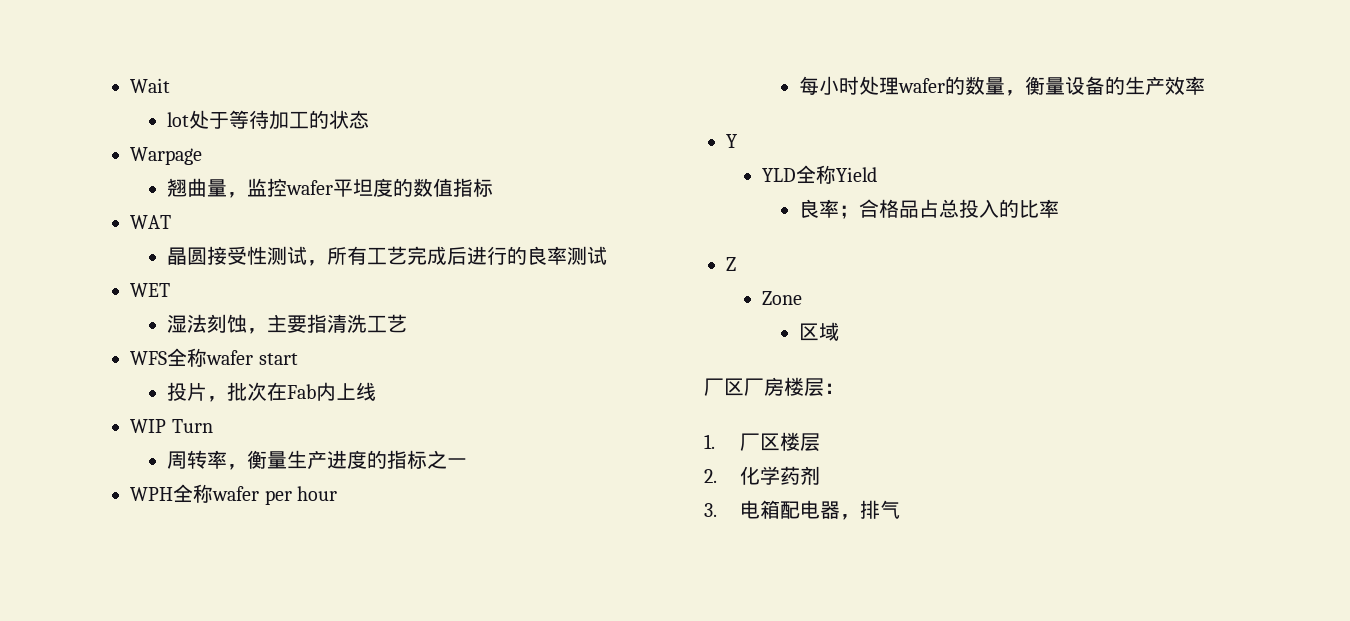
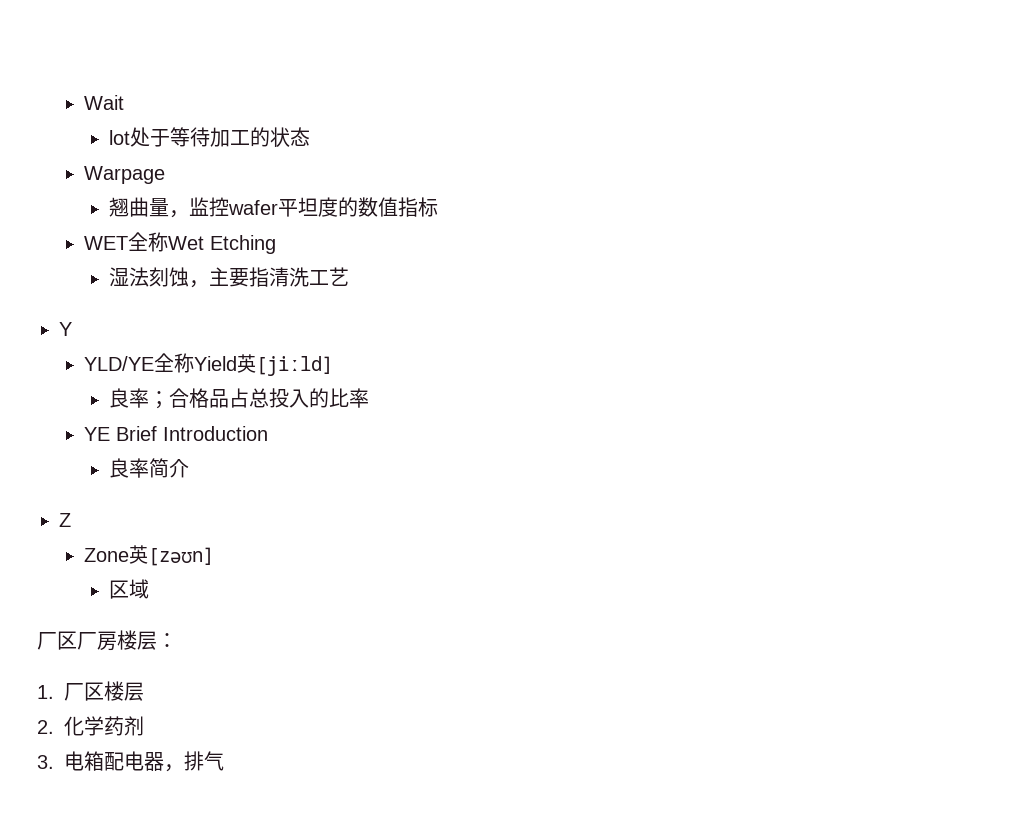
[130,215,172,229] [166,246,607,266] [130,283,171,297] WAT // 晶圆接受性测试，所有工艺完成后进行的良率测试 // WET -> [84,232,277,254] WET全称Wet Etching
[130,348,298,367] [166,382,376,402] [130,419,213,433] [166,450,467,470] [130,484,338,505] [798,76,1205,96] // WFS全称wafer start // 投片，批次在Fab内上线 // WIP Turn // 周转率，衡量生产进度的指标之一 // WPH全称wafer per hour // 每小时处理wafer的数量，衡量设备的生产效率 -> (350, 276) none
[762,168,797,182] YLD -> [84,356,155,371] YLD/YE
(878, 174) none -> [237,354,334,376] 英[jiːld]
(1059, 208) none -> [84,426,269,441] [109,458,190,478] // YE Brief Introduction // 良率简介
(803, 298) none -> [129,545,215,566] 英[zəʊn]

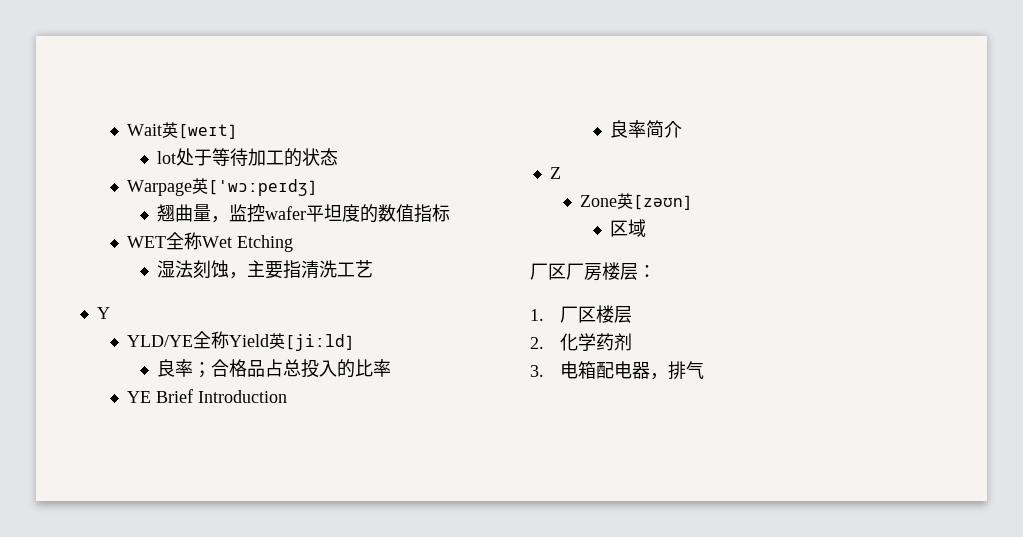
(125, 102) none -> [161,122,238,139] 英[weɪt]
(166, 175) none -> [191,178,318,196] 英[ˈwɔːpeɪdʒ]

